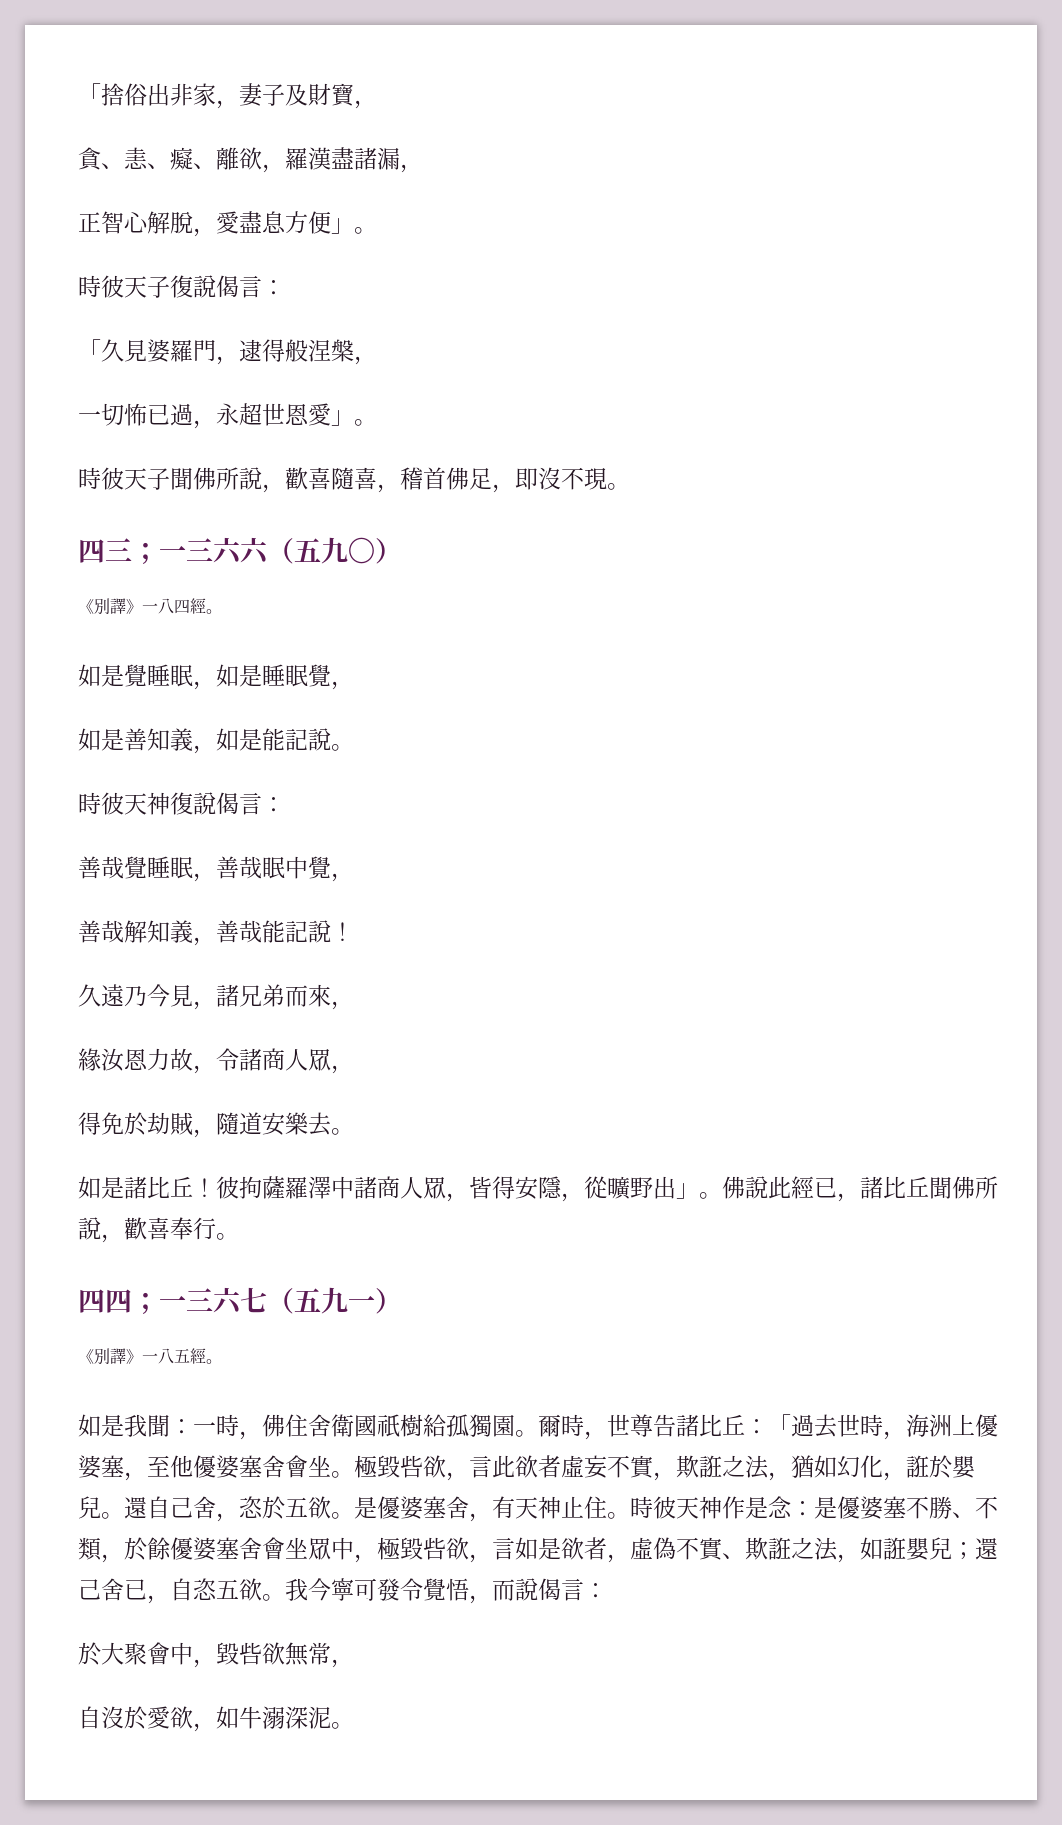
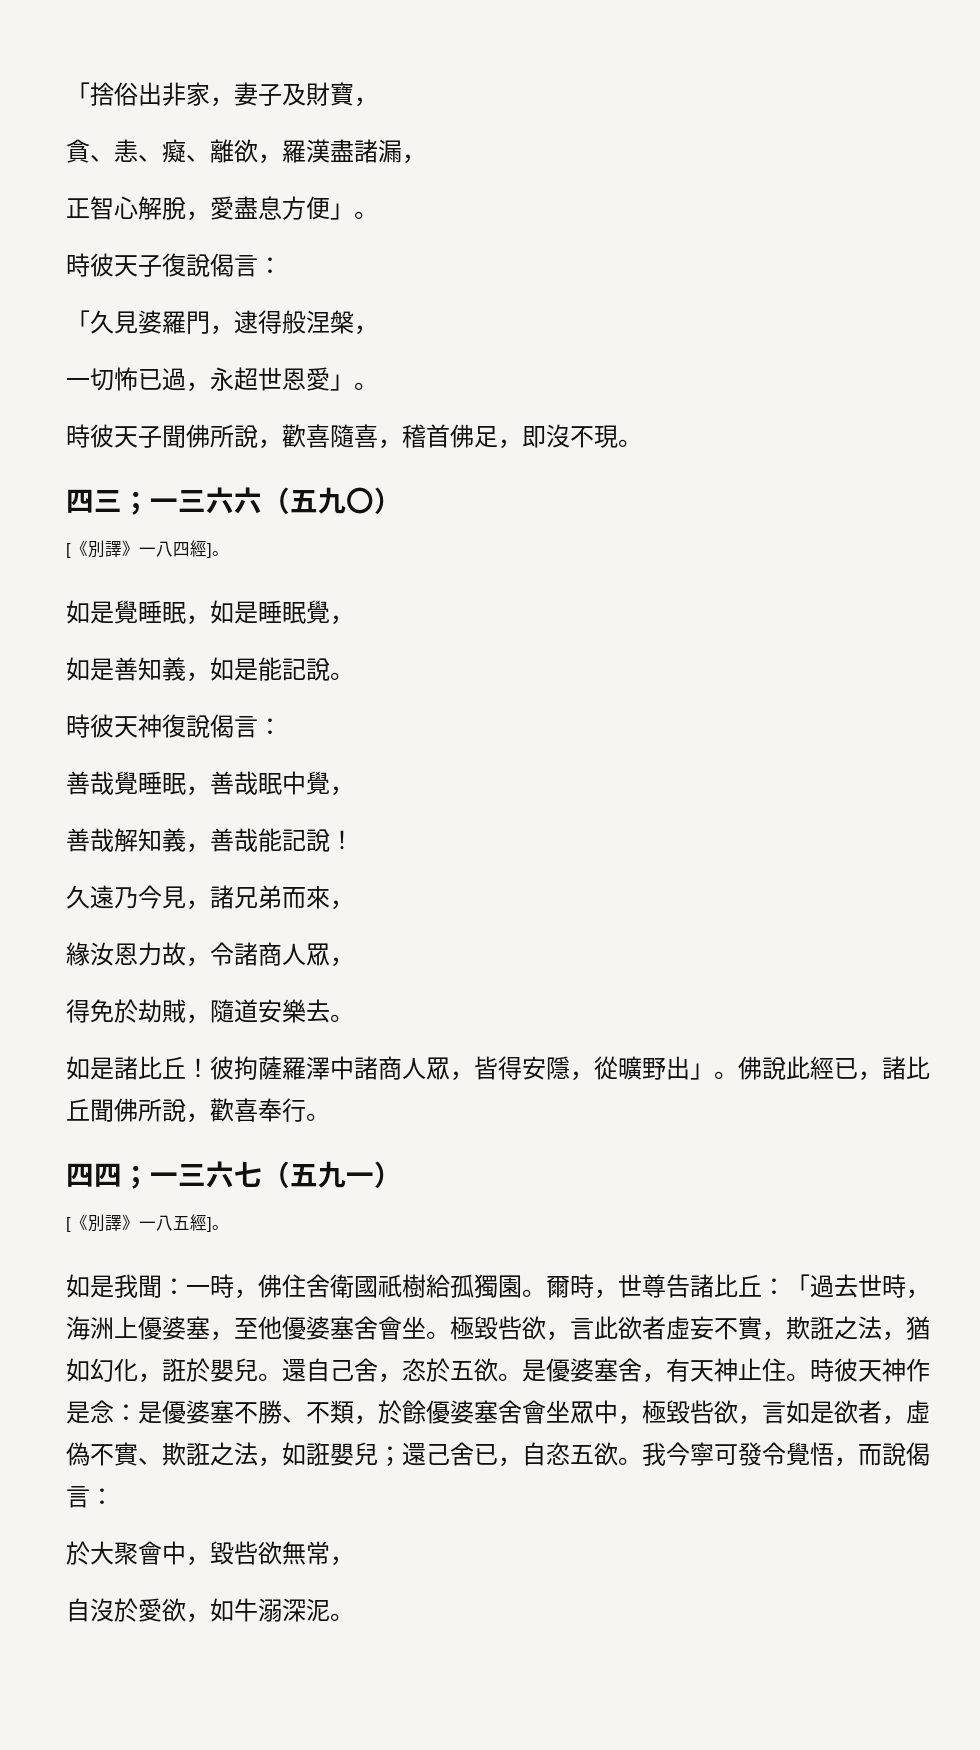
(402, 551) none -> [66,543,71,558] [
(206, 606) none -> [207,543,212,558] ]
(402, 1301) none -> [66,1217,71,1232] [
(206, 1356) none -> [207,1217,212,1232] ]

